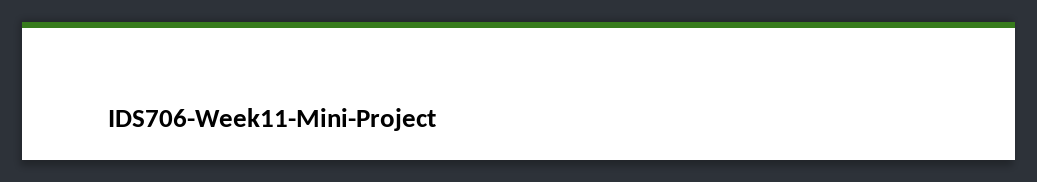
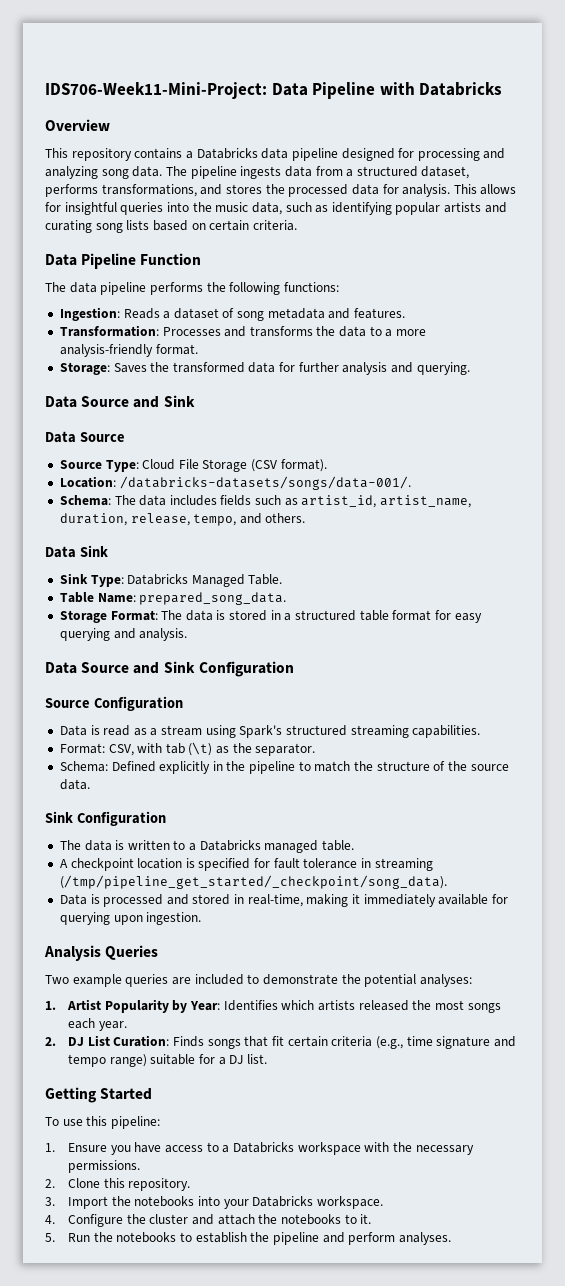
[108,108,436,131] IDS706-Week11-Mini-Project -> [45,82,503,99] [45,119,110,131] [45,148,506,161] [45,166,470,179] [45,184,517,197] [45,202,507,215] [45,220,297,233] [45,253,202,269] [45,282,339,295] [59,307,406,321] [59,325,427,337] [59,344,198,357] [59,362,470,375] [45,395,195,408] [45,431,125,443] [59,459,327,472] [59,476,411,490] [59,495,472,508] [59,513,306,526] [45,545,108,558] [59,573,283,587] [59,592,287,605] [59,610,482,623] [59,628,188,641] [45,661,294,677] [45,696,183,711] [59,725,481,738] [59,742,316,756] [59,761,509,774] [59,779,90,790] [45,811,166,826] [59,840,355,853] [59,858,433,871] [59,875,447,889] [59,894,508,907] [59,912,202,925] [44,945,159,961] [45,974,472,987] [45,999,501,1013] [68,1018,127,1031] [45,1035,516,1049] [68,1054,267,1067] [45,1087,153,1103] [45,1116,160,1129] [45,1142,474,1155] [68,1160,141,1173] [45,1178,191,1191] [45,1196,383,1209] [45,1214,372,1227] [45,1232,451,1245] IDS706-Week11-Mini-Project: Data Pipeline with Databricks // Overview // This repository contains a Databricks data pipeline designed for processing and analyzing song data. The pipeline ingests data from a structured dataset, performs transformations, and stores the processed data for analysis. This allows for insightful queries into the music data, such as identifying popular artists and curating song lists based on certain criteria. // Data Pipeline Function // The data pipeline performs the following functions: // Ingestion: Reads a dataset of song metadata and features. // Transformation: Processes and transforms the data to a more analysis-friendly format. // Storage: Saves the transformed data for further analysis and querying. // Data Source and Sink // Data Source // Source Type: Cloud File Storage (CSV format). // Location: /databricks-datasets/songs/data-001/. // Schema: The data includes fields such as artist_id, artist_name, duration, release, tempo, and others. // Data Sink // Sink Type: Databricks Managed Table. // Table Name: prepared_song_data. // Storage Format: The data is stored in a structured table format for easy querying and analysis. // Data Source and Sink Configuration // Source Configuration // Data is read as a stream using Spark's structured streaming capabilities. // Format: CSV, with tab (\t) as the separator. // Schema: Defined explicitly in the pipeline to match the structure of the source data. // Sink Configuration // The data is written to a Databricks managed table. // A checkpoint location is specified for fault tolerance in streaming (/tmp/pipeline_get_started/_checkpoint/song_data). // Data is processed and stored in real-time, making it immediately available for querying upon ingestion. // Analysis Queries // Two example queries are included to demonstrate the potential analyses: // 1. Artist Popularity by Year: Identifies which artists released the most songs each year. // 2. DJ List Curation: Finds songs that fit certain criteria (e.g., time signature and tempo range) suitable for a DJ list. // Getting Started // To use this pipeline: // 1. Ensure you have access to a Databricks workspace with the necessary permissions. // 2. Clone this repository. // 3. Import the notebooks into your Databricks workspace. // 4. Configure the cluster and attach the notebooks to it. // 5. Run the notebooks to establish the pipeline and perform analyses.

